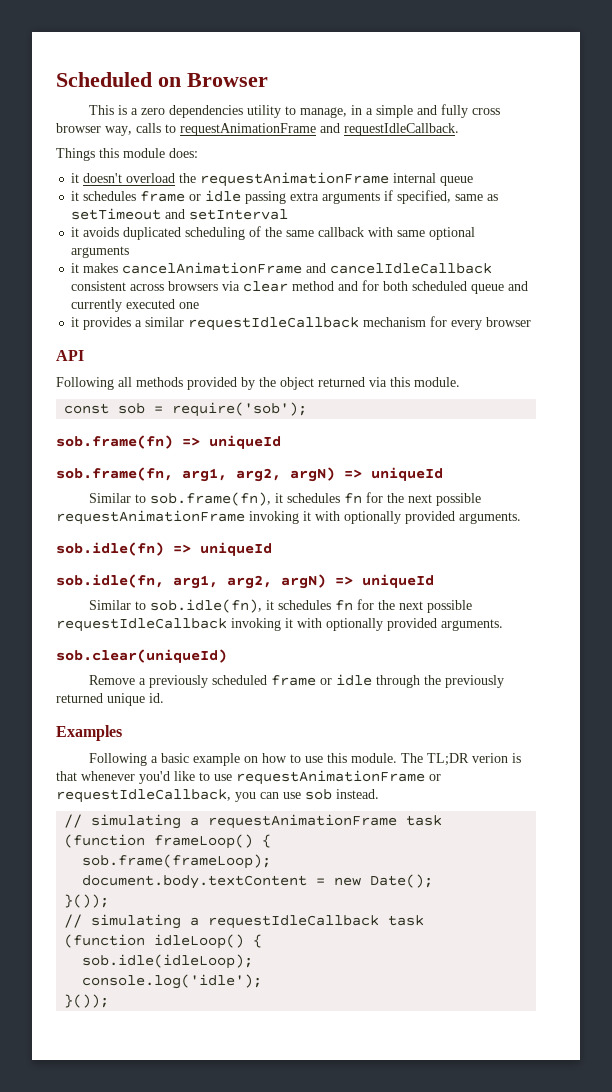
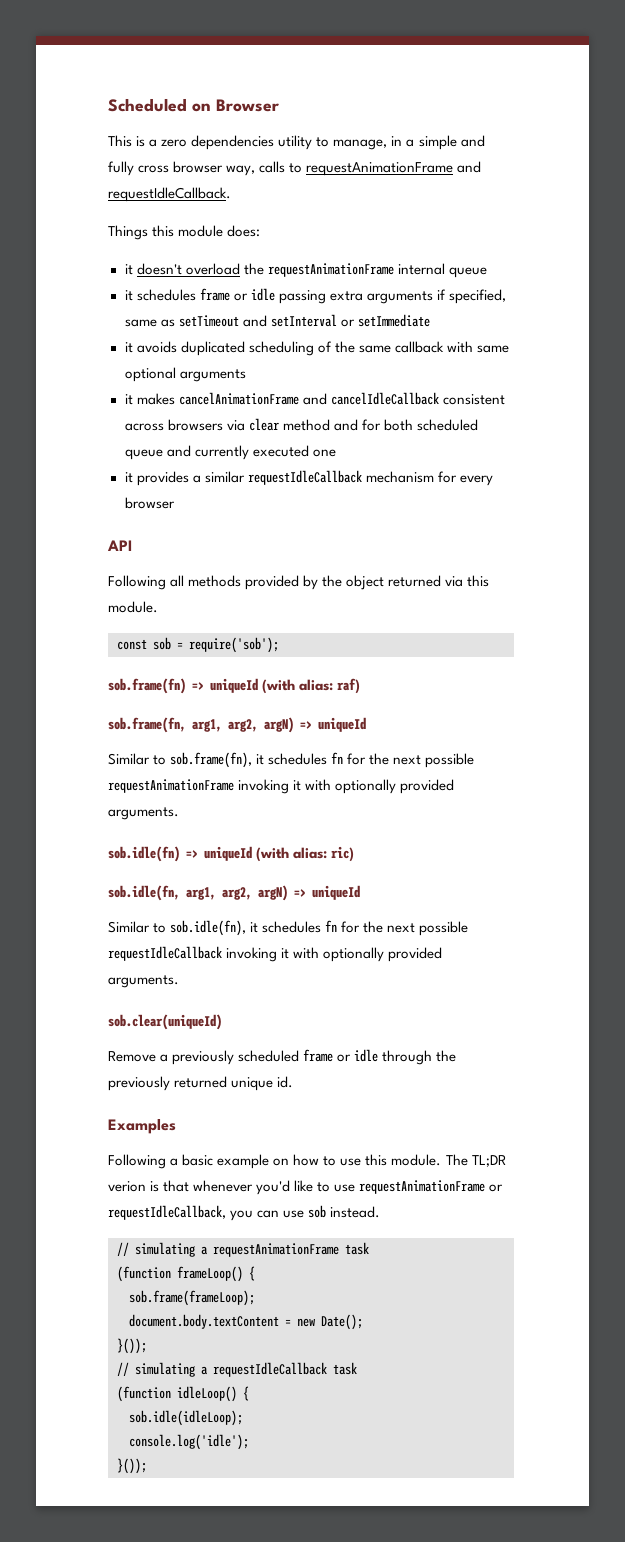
(289, 214) none -> [340,314,430,327] or setImmediate
(281, 442) none -> [262,678,361,694] (with alias: raf)
(272, 549) none -> [256,846,355,862] (with alias: ric)

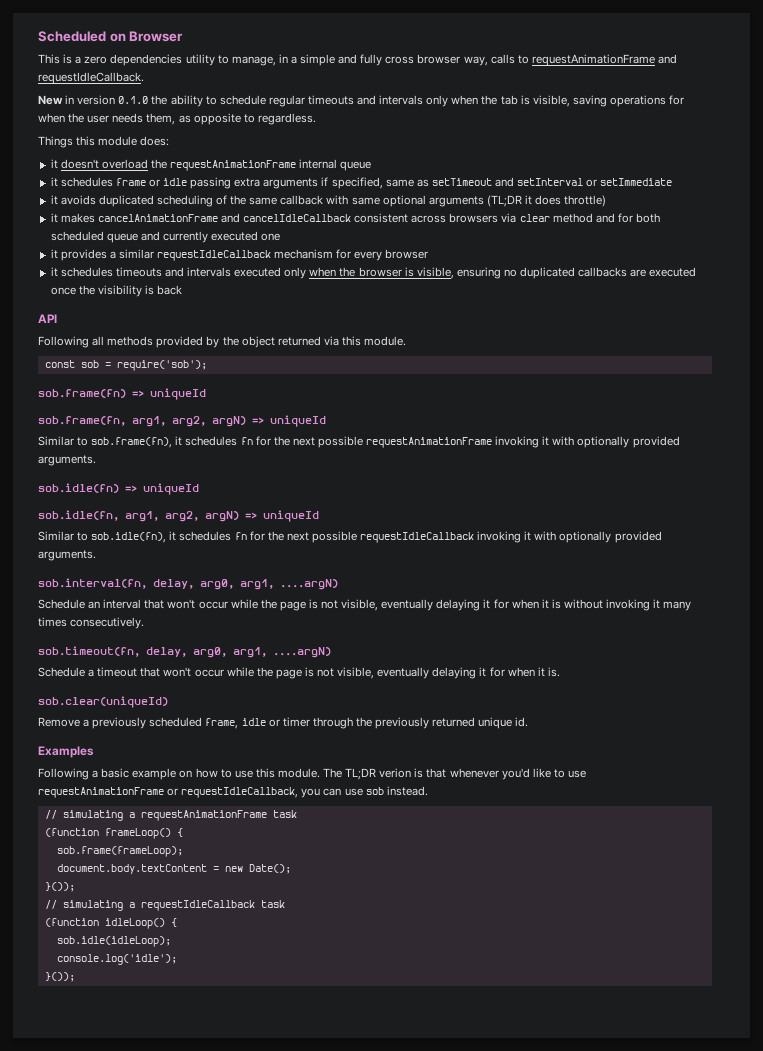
(231, 194) none -> [38,95,685,107] [38,113,316,125] // New in version 0.1.0 the ability to schedule regular timeouts and intervals only when the tab is visible, saving operations for when the user needs them, as opposite to regardless.
(246, 375) none -> [486,195,607,207] (TL;DR it does throttle)
(175, 503) none -> [50,267,697,279] [50,285,183,297] // it schedules timeouts and intervals executed only when the browser is visible, ensuring no duplicated callbacks are executed once the visibility is back
[262,678,361,694] (with alias: raf) -> (206, 394) none
[256,846,355,862] (with alias: ric) -> (199, 489) none
(179, 981) none -> [38,578,338,590] [38,599,692,611] [38,617,145,629] [38,646,331,658] [38,667,560,679] // sob.interval(fn, delay, arg0, arg1, ....argN) // Schedule an interval that won't occur while the page is not visible, eventually delaying it for when it is without invoking it many times consecutively. // sob.timeout(fn, delay, arg0, arg1, ....argN) // Schedule a timeout that won't occur while the page is not visible, eventually delaying it for when it is.
[303,1049,379,1062] frame or idle -> [205,717,310,729] frame, idle or timer

